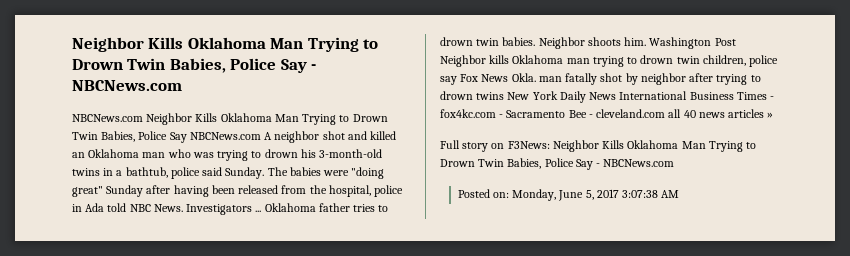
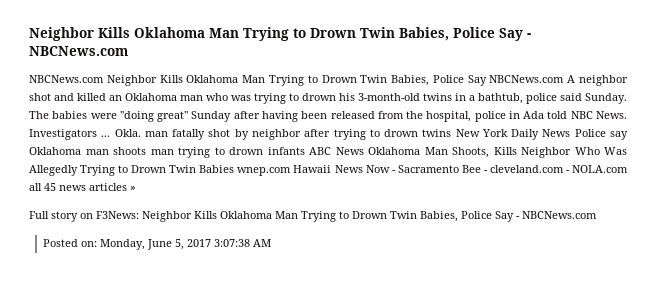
[264,203,389,212] [440,37,736,49] [440,55,779,67] [440,74,509,85] Oklahoma father tries to drown twin babies. Neighbor shoots him. Washington Post Neighbor kills Oklahoma man trying to drown twin children, police say Fox News -> (111, 136) none
[619,91,775,100] [440,109,496,118] International Business Times - fox4kc.com -> [574,129,628,140] [29,147,627,158] [29,165,390,176] Police say Oklahoma man shoots man trying to drown infants ABC News Oklahoma Man Shoots, Kills Neighbor Who Was Allegedly Trying to Drown Twin Babies wnep.com Hawaii News Now
[668,109,696,118] all 40 -> [565,165,628,173] [29,183,56,191] - NOLA.com all 45

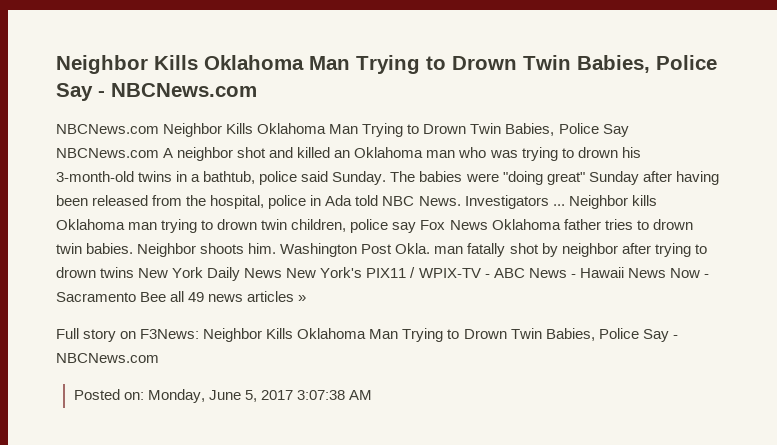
(111, 136) none -> [568,195,657,209] [56,219,693,233] [56,243,393,257] Neighbor kills Oklahoma man trying to drown twin children, police say Fox News Oklahoma father tries to drown twin babies. Neighbor shoots him. Washington Post
[574,129,628,140] [29,147,627,158] [29,165,292,176] Police say Oklahoma man shoots man trying to drown infants ABC News Oklahoma Man Shoots, Kills Neighbor Who Was Allegedly Trying to Drown Twin Babies wnep.com -> [286,267,576,278] New York's PIX11 / WPIX-TV - ABC News -
[483,165,628,173] [29,183,56,191] - cleveland.com - NOLA.com all 45 -> [170,291,205,302] all 49

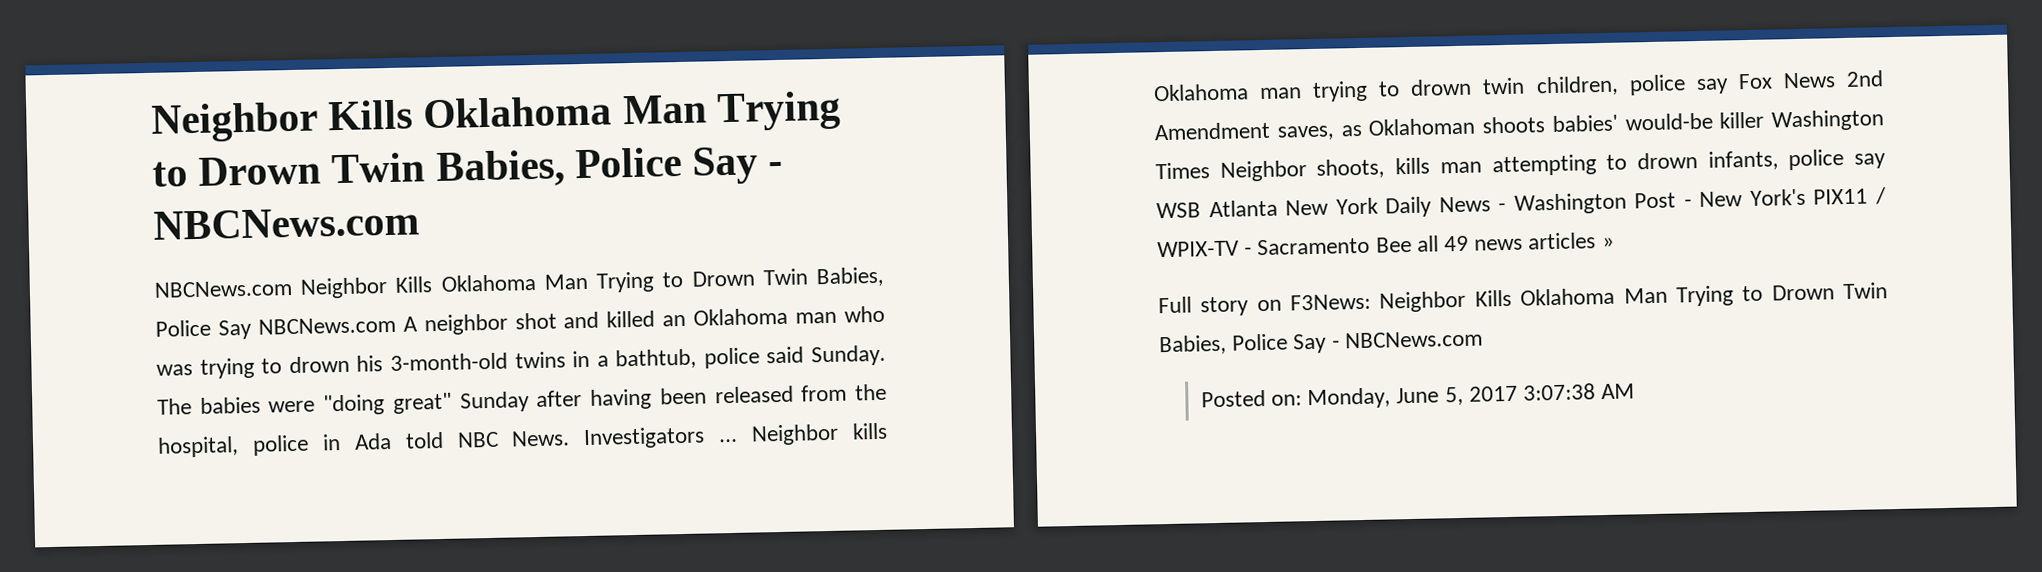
[491,219,693,230] [56,243,707,257] [56,267,283,281] Oklahoma father tries to drown twin babies. Neighbor shoots him. Washington Post Okla. man fatally shot by neighbor after trying to drown twins New York Daily News -> [1846,70,1884,87] [1154,109,1884,141] [1155,149,1886,182] [1156,192,1692,219] 2nd Amendment saves, as Oklahoman shoots babies' would-be killer Washington Times Neighbor shoots, kills man attempting to drown infants, police say WSB Atlanta New York Daily News - Washington Post -
[493,267,709,278] ABC News - Hawaii News Now - -> (1253, 251) none

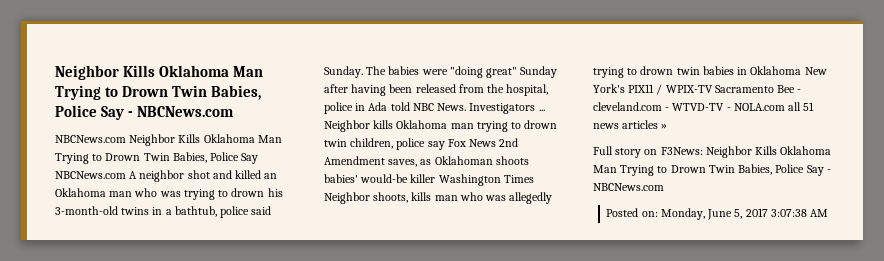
[1491,149,1886,177] [1156,192,1692,219] attempting to drown infants, police say WSB Atlanta New York Daily News - Washington Post - -> [459,192,553,204] [593,66,802,78] who was allegedly trying to drown twin babies in Oklahoma
[1244,247,1253,256] - -> (713, 89) none
[1416,235,1470,252] all 49 -> [797,89,802,93] [593,102,815,111] - cleveland.com - WTVD-TV - NOLA.com all 51

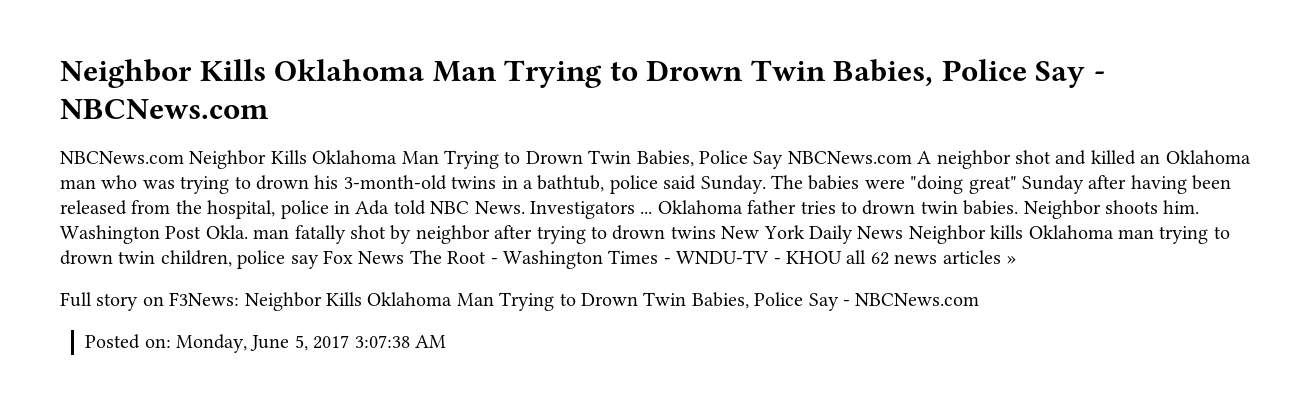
(545, 110) none -> [657,200,1200,219] [60,225,904,244] Oklahoma father tries to drown twin babies. Neighbor shoots him. Washington Post Okla. man fatally shot by neighbor after trying to drown twins New York Daily News
[499,138,519,147] [324,156,529,167] [324,174,534,186] [324,192,553,204] [593,66,827,78] [593,84,802,95] [593,102,815,111] 2nd Amendment saves, as Oklahoman shoots babies' would-be killer Washington Times Neighbor shoots, kills man who was allegedly trying to drown twin babies in Oklahoma New York's PIX11 / WPIX-TV Sacramento Bee - cleveland.com - WTVD-TV - NOLA.com all 51 -> [409,250,889,269] The Root - Washington Times - WNDU-TV - KHOU all 62

